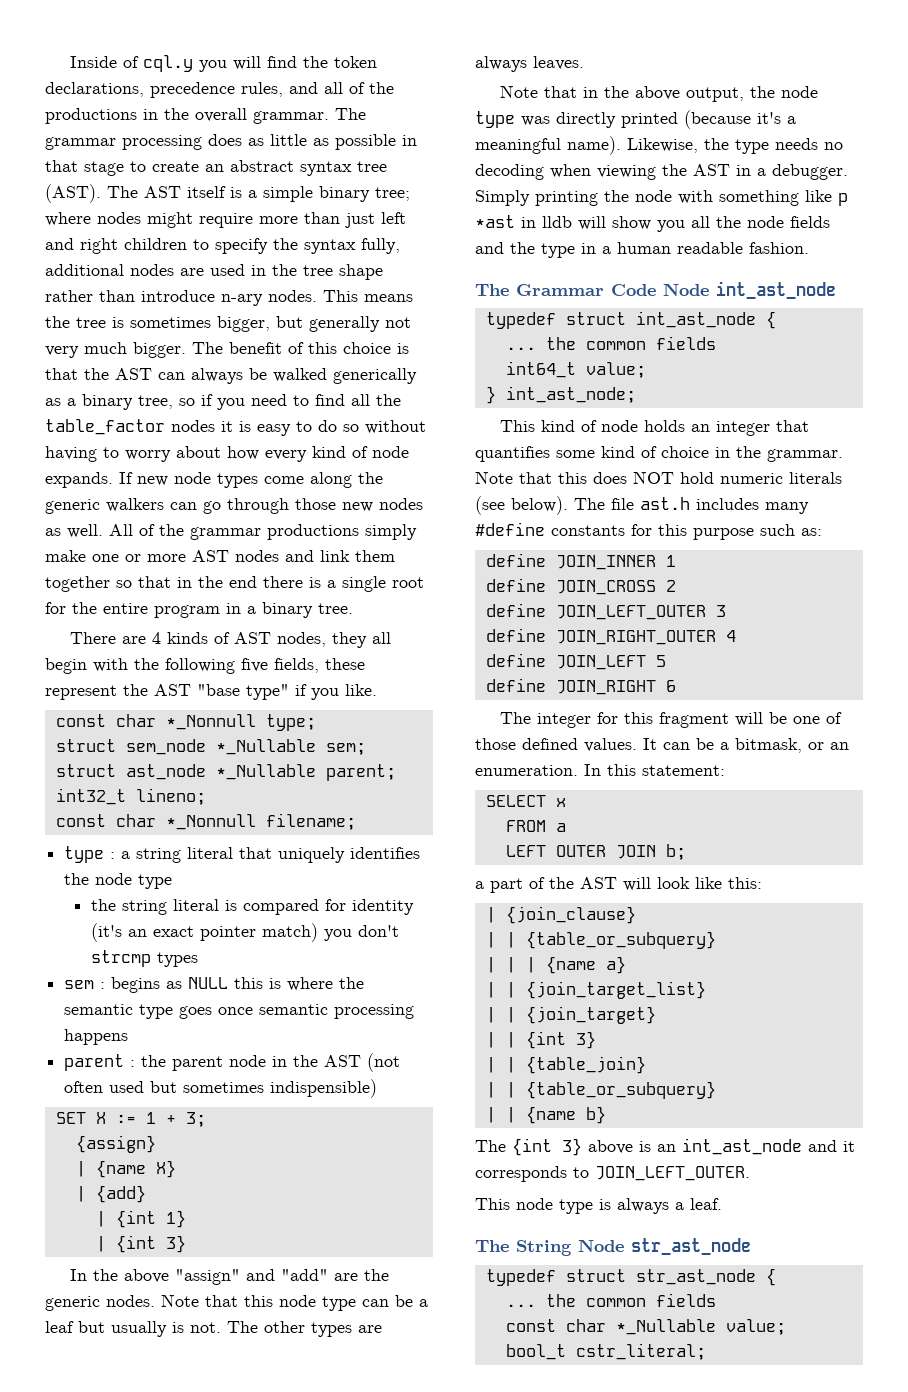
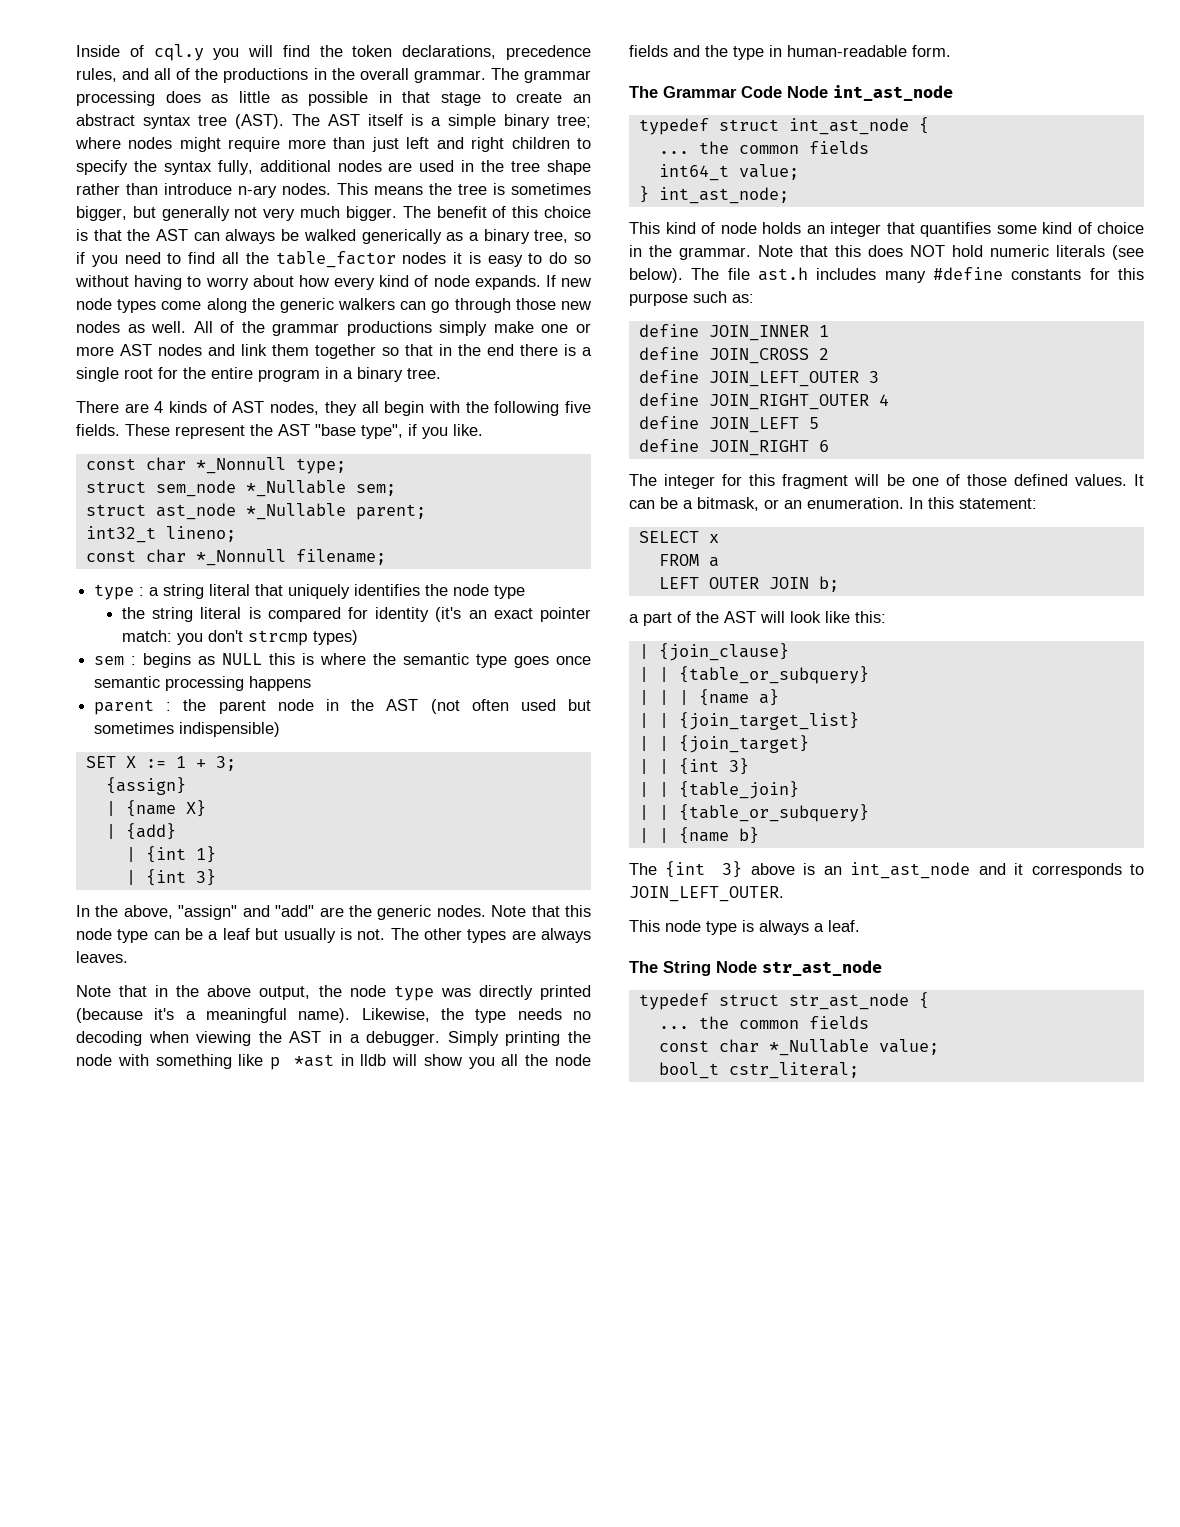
[274,658,365,673] fields, these -> [76,424,170,436] fields. These
[246,684,289,700] type" -> [361,424,403,439] type",
[261,923,318,942] match) -> [121,630,172,642] match:
[156,952,198,967] types -> [312,630,358,645] types)
[124,1269,170,1283] above -> [123,905,173,919] above,
[602,242,809,254] a human readable fashion. -> [787,45,951,57] human-readable form.

